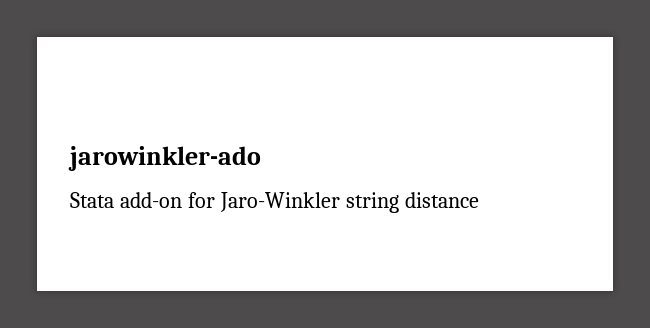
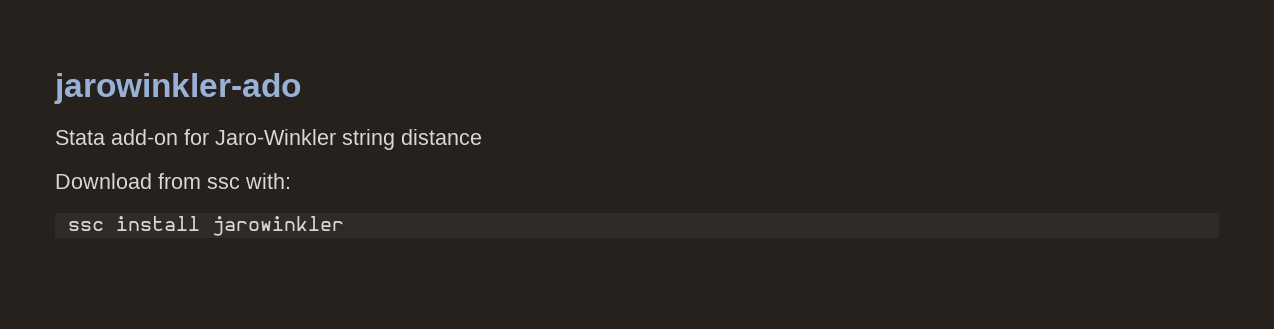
(479, 200) none -> [55,173,291,189] [67,216,344,236] // Download from ssc with: // ssc install jarowinkler

